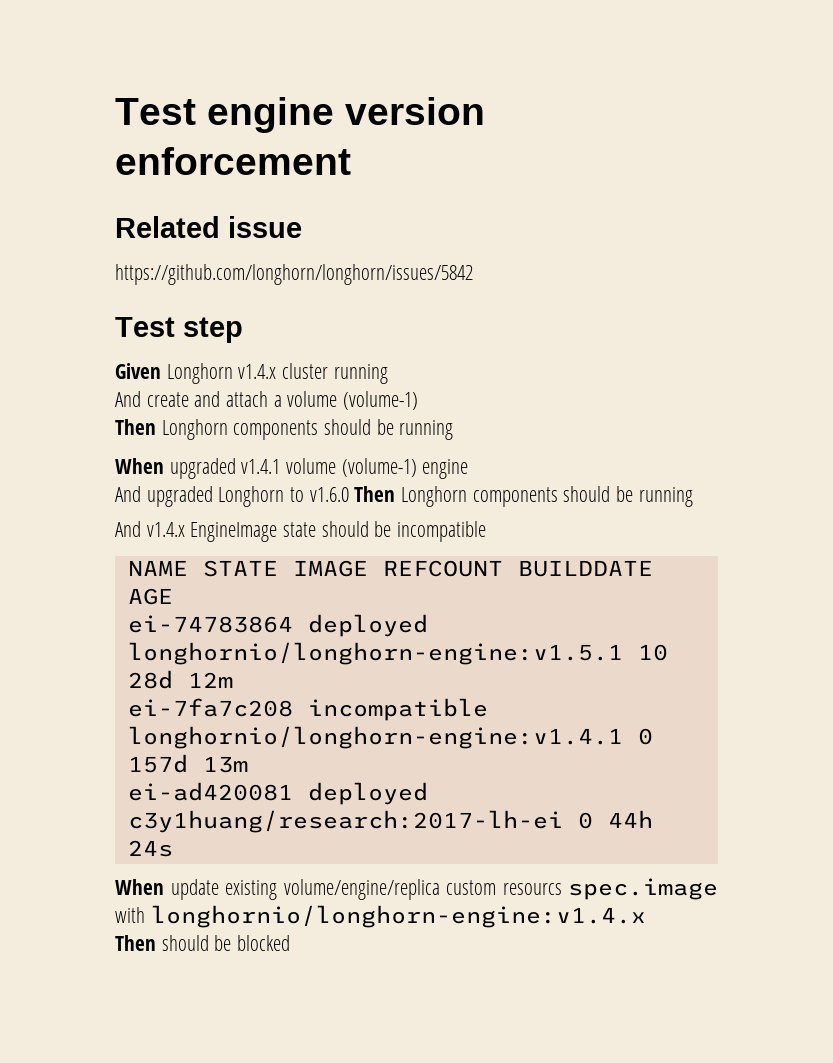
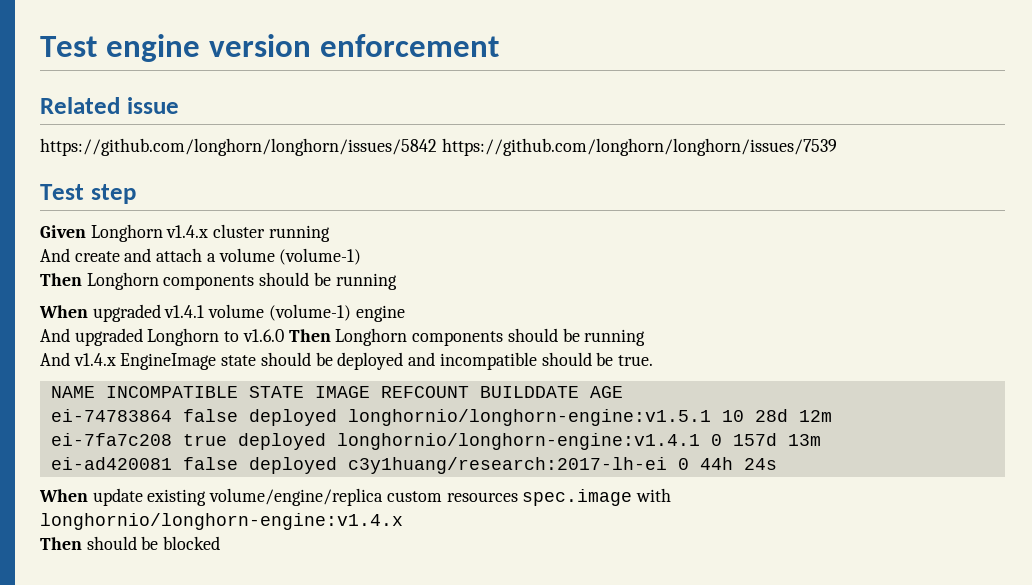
(473, 274) none -> [441,138,837,156] https://github.com/longhorn/longhorn/issues/7539
[397,521,487,542] incompatible -> [337,352,653,370] deployed and incompatible should be true.
(188, 568) none -> [105,386,238,398] INCOMPATIBLE
(293, 624) none -> [182,409,238,422] false
[307,698,488,721] incompatible -> [182,433,326,450] true deployed
(293, 791) none -> [182,457,238,470] false
[502,883,562,895] resourcs -> [446,492,518,502] resources

